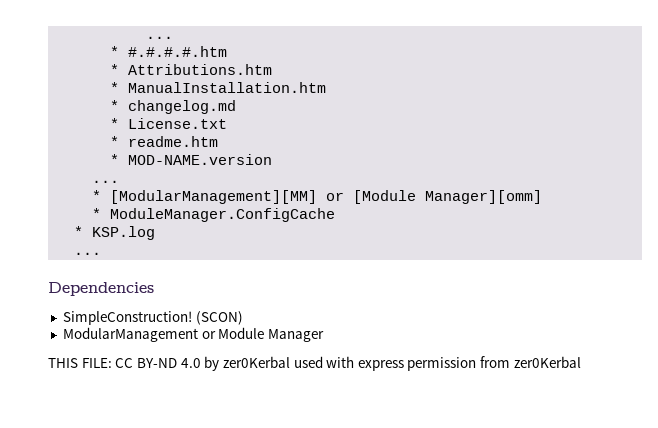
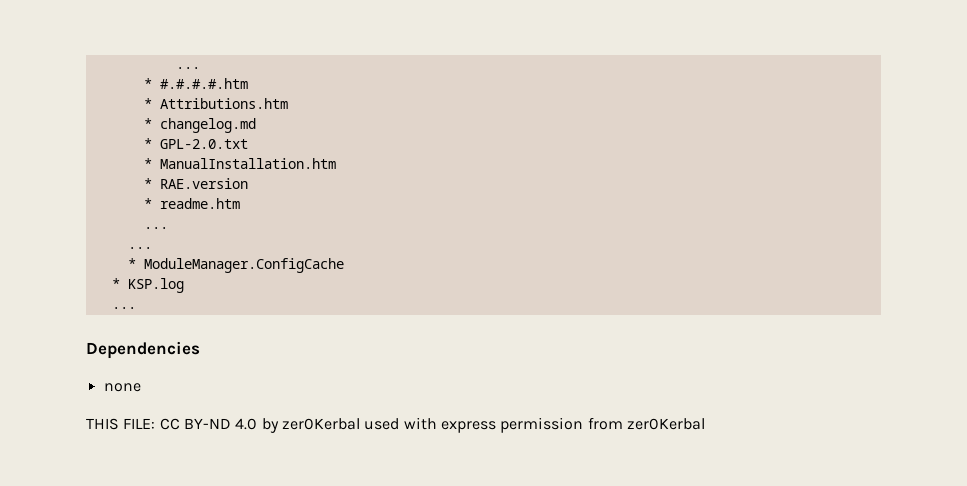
(273, 69) none -> [143,118,256,133] [143,138,248,149] // * changelog.md // * GPL-2.0.txt
[128,100,237,114] [110,118,228,129] changelog.md // * License.txt -> [159,178,248,189] RAE.version
[110,154,273,165] [92,180,120,183] [92,190,543,204] * MOD-NAME.version // ... // * [ModularManagement][MM] or [Module Manager][omm] -> [143,227,168,229] [127,247,152,249] ... // ...
[62,311,243,325] [62,327,324,342] // SimpleConstruction! (SCON) // ModularManagement or Module Manager -> [103,383,141,392] // none

